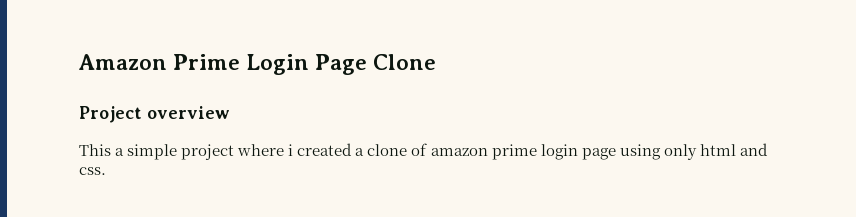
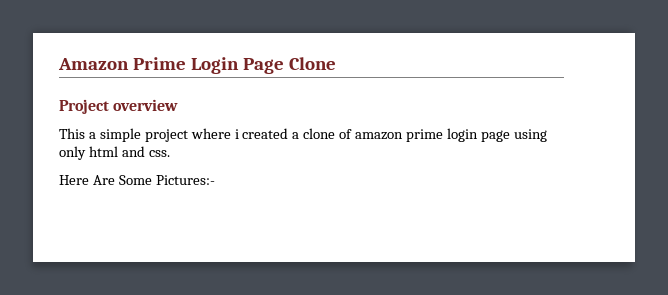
(106, 171) none -> [59,175,215,185] // Here Are Some Pictures:-

